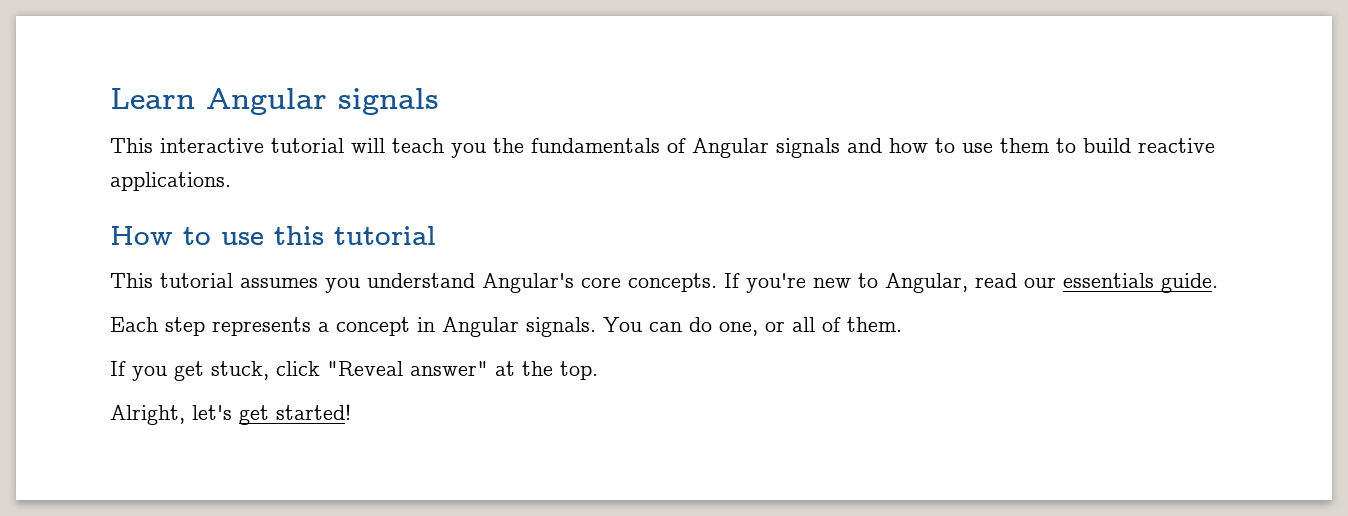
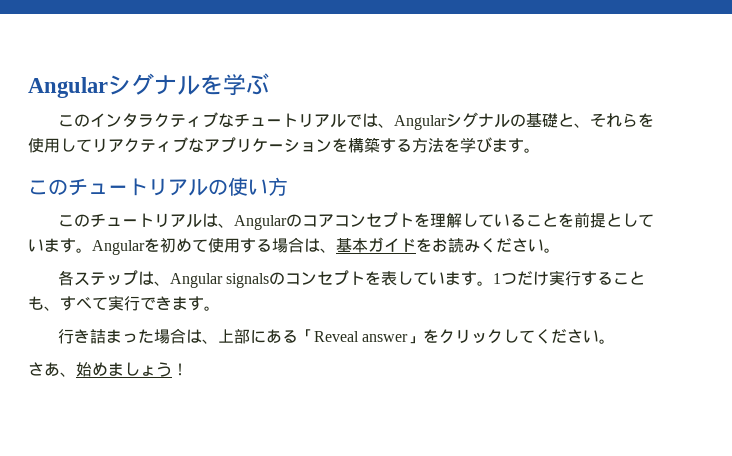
[110,88,439,115] [110,138,1215,158] [110,172,231,191] [110,226,436,245] [110,273,1218,293] [110,317,902,337] [110,361,598,381] [110,404,351,425] Learn Angular signals // This interactive tutorial will teach you the fundamentals of Angular signals and how to use them to build reactive applications. // How to use this tutorial // This tutorial assumes you understand Angular's core concepts. If you're new to Angular, read our essentials guide. // Each step represents a concept in Angular signals. You can do one, or all of them. // If you get stuck, click "Reveal answer" at the top. // Alright, let's get started! -> [28,73,269,98] [57,112,654,130] [28,137,540,153] [28,177,288,196] [57,212,654,230] [28,237,560,255] [57,270,645,288] [28,295,220,311] [57,328,615,344] [28,362,188,377] Angularシグナルを学ぶ // このインタラクティブなチュートリアルでは、Angularシグナルの基礎と、それらを使用してリアクティブなアプリケーションを構築する方法を学びます。 // このチュートリアルの使い方 // このチュートリアルは、Angularのコアコンセプトを理解していることを前提としています。Angularを初めて使用する場合は、基本ガイドをお読みください。 // 各ステップは、Angular signalsのコンセプトを表しています。1つだけ実行することも、すべて実行できます。 // 行き詰まった場合は、上部にある「Reveal answer」をクリックしてください。 // さあ、始めましょう！

